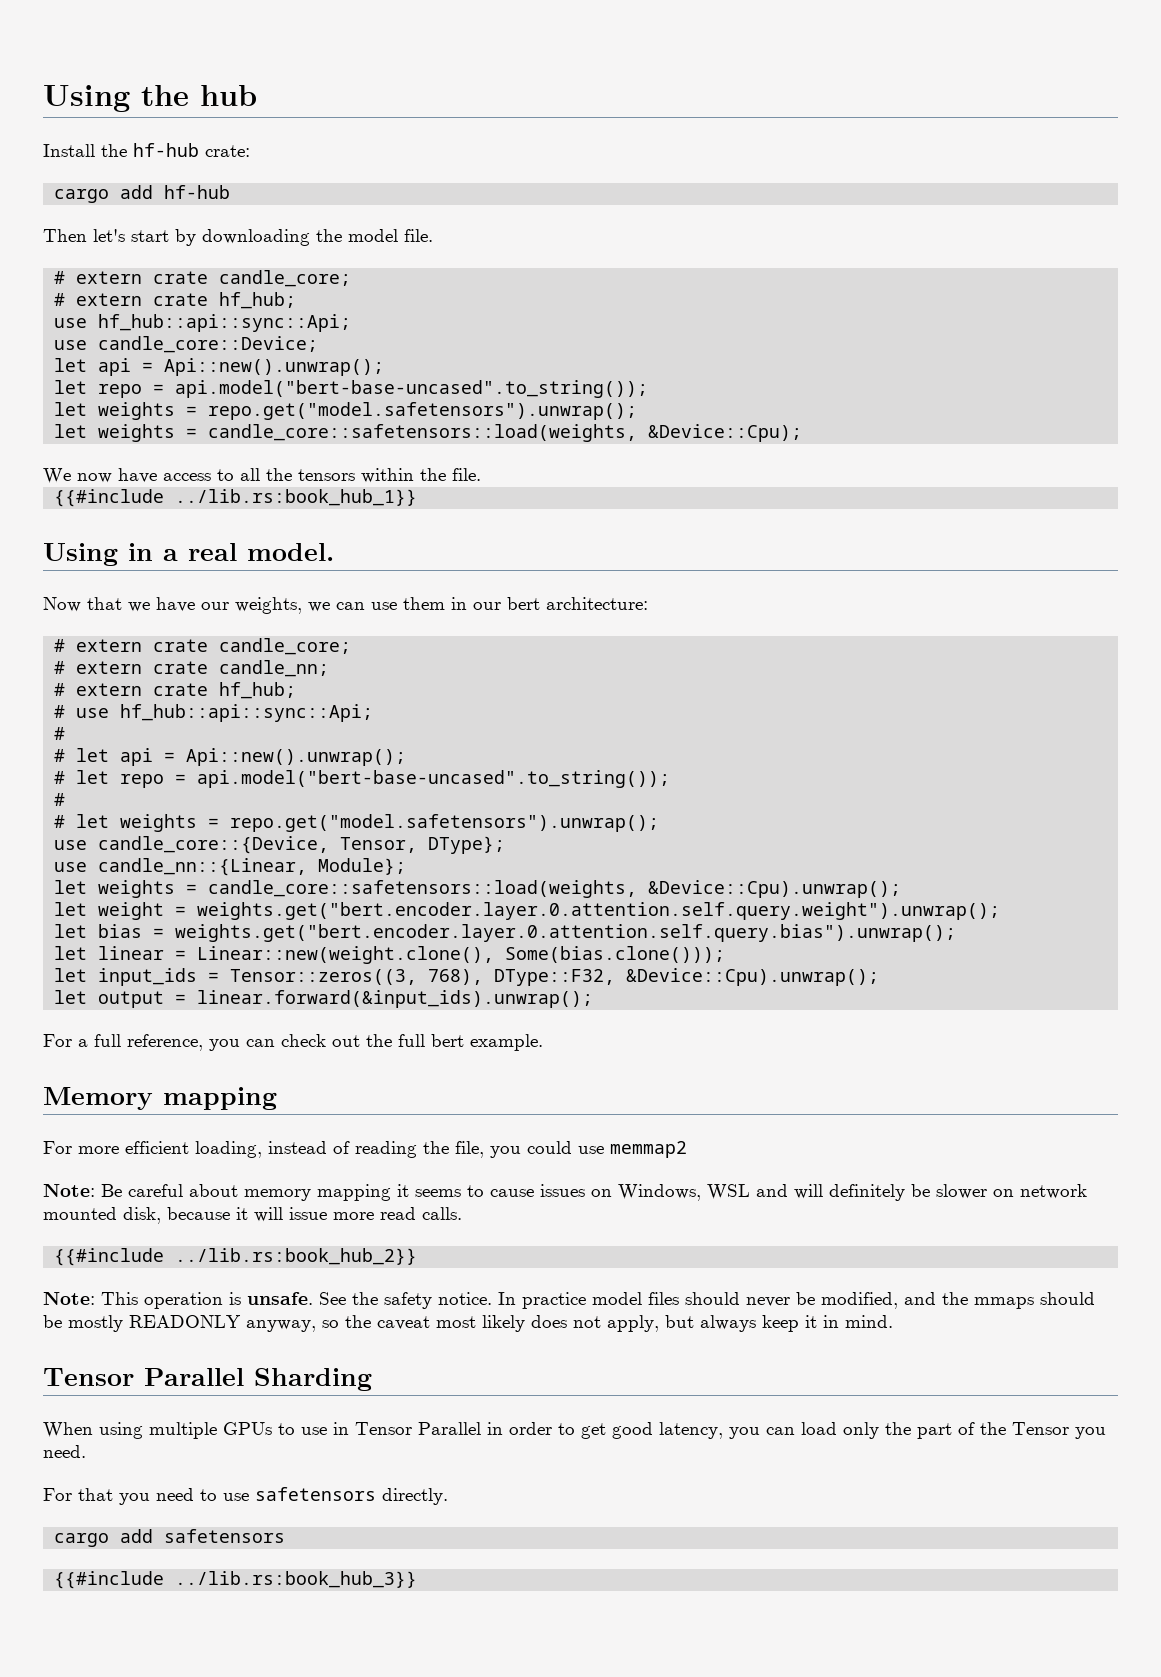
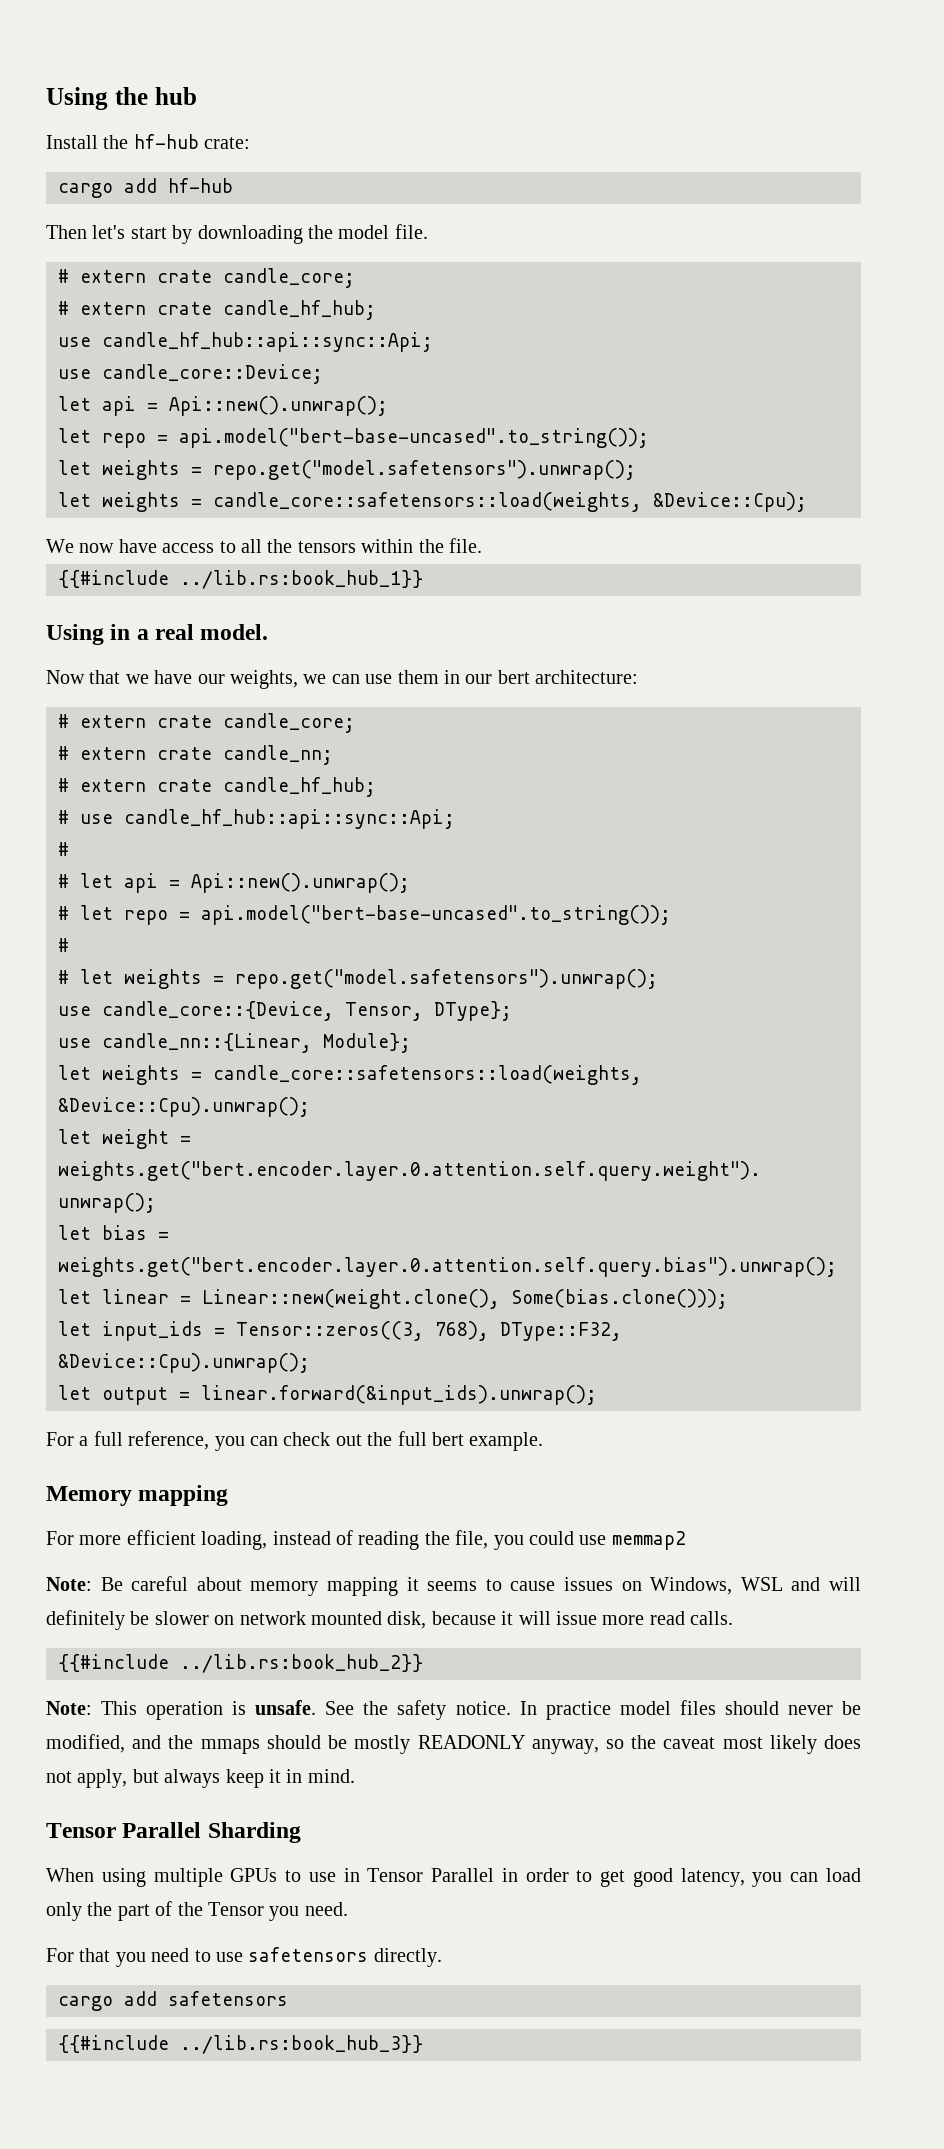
[219,292,297,309] [54,314,352,332] hf_hub; // use hf_hub::api::sync::Api; -> [223,300,376,320] [58,332,433,352] candle_hf_hub; // use candle_hf_hub::api::sync::Api;
[219,682,297,699] hf_hub; -> [223,777,376,797] candle_hf_hub;
[120,704,374,722] hf_hub::api::sync::Api; -> [124,809,455,829] candle_hf_hub::api::sync::Api;

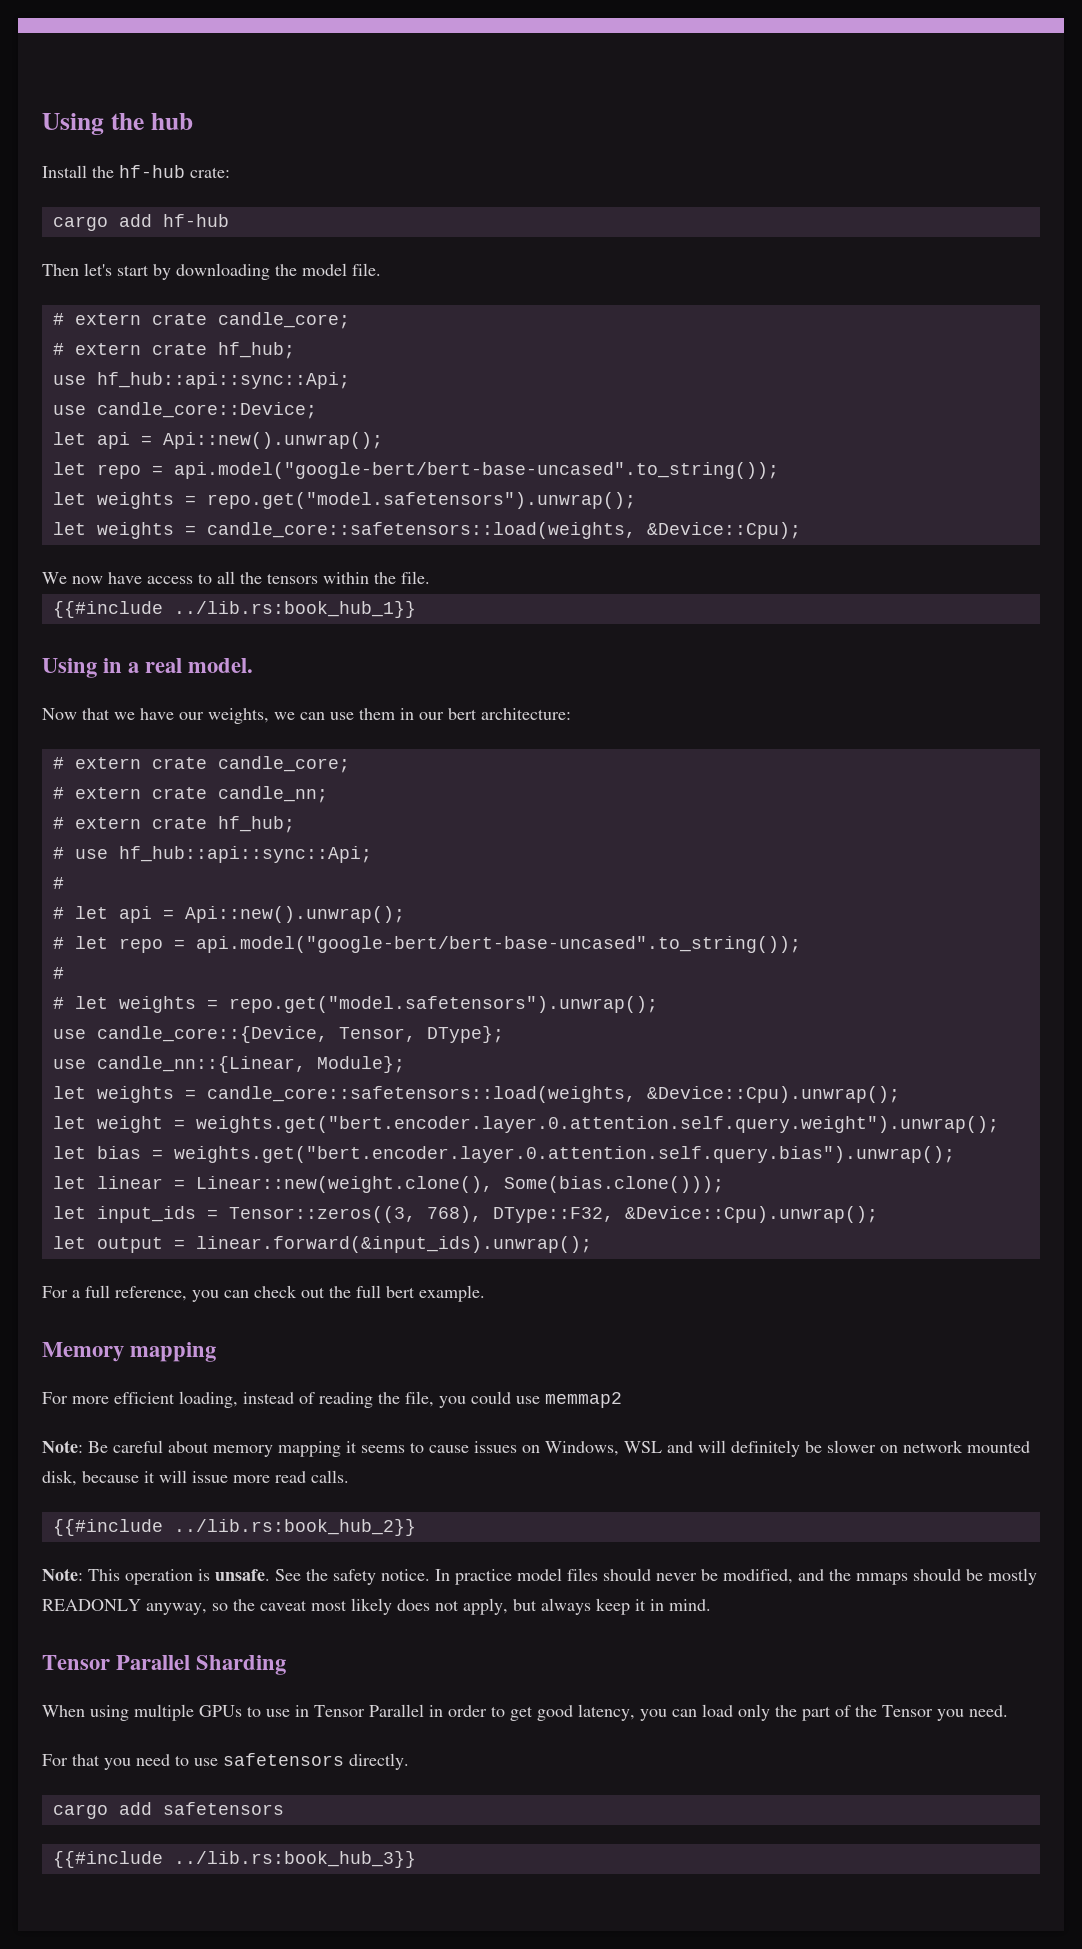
[223,300,376,320] [58,332,433,352] candle_hf_hub; // use candle_hf_hub::api::sync::Api; -> [217,342,295,359] [52,372,350,389] hf_hub; // use hf_hub::api::sync::Api;
[179,428,649,448] api.model("bert-base-uncased".to_string()); -> [173,462,779,479] api.model("google-bert/bert-base-uncased".to_string());
[223,777,376,797] candle_hf_hub; -> [217,816,295,833] hf_hub;
[124,809,455,829] candle_hf_hub::api::sync::Api; -> [118,846,372,863] hf_hub::api::sync::Api;
[201,905,671,925] api.model("bert-base-uncased".to_string()); -> [195,936,801,953] api.model("google-bert/bert-base-uncased".to_string());

